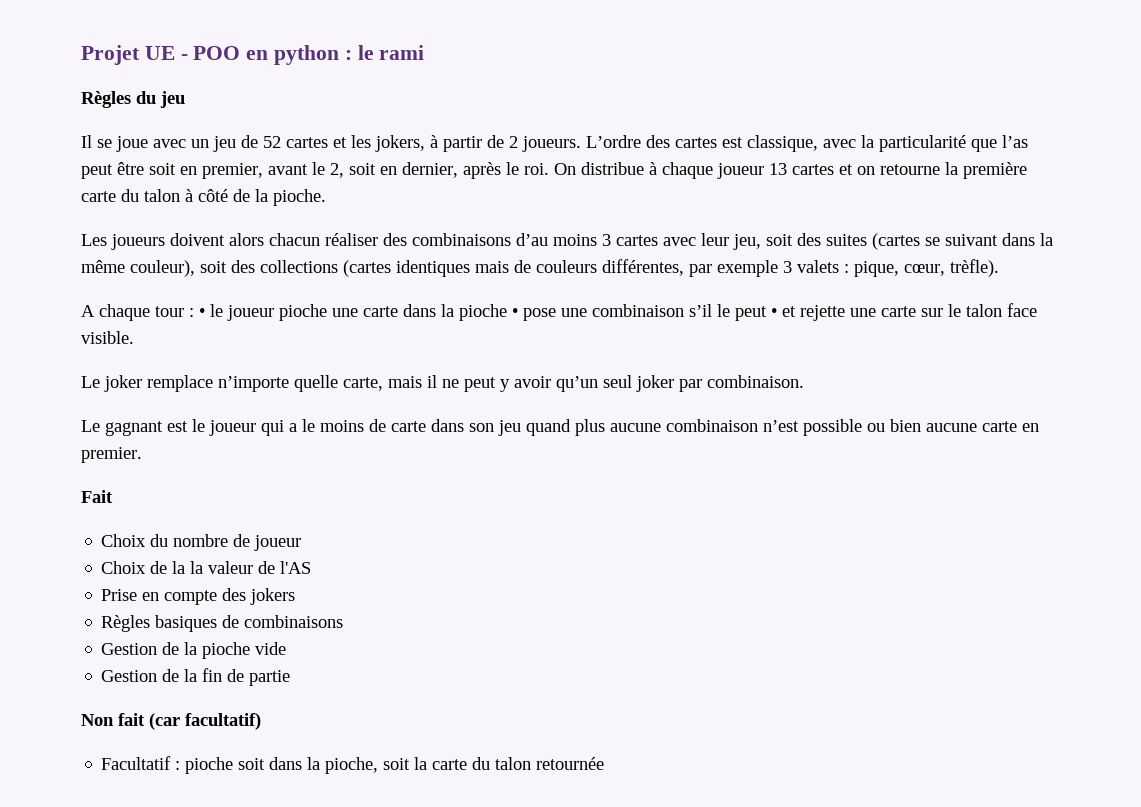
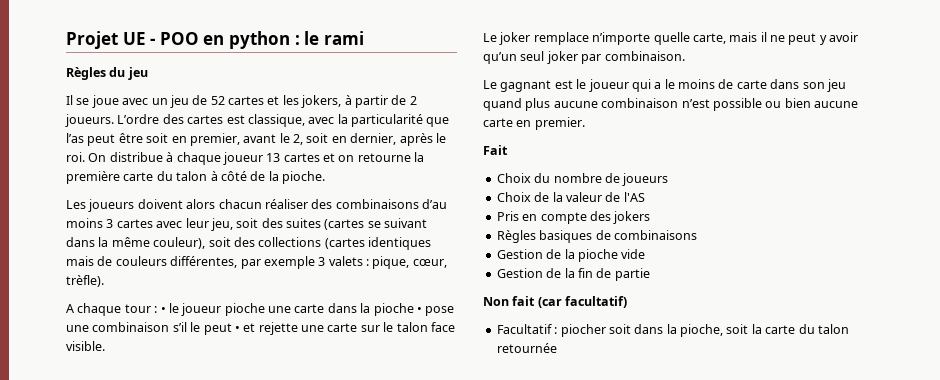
[254,535,302,551] joueur -> [622,173,669,186] joueurs
[190,561,204,574] la -> (563, 197) none
[101,589,138,601] Prise -> [496,211,519,221] Pris
[185,757,234,774] pioche -> [560,324,606,337] piocher

